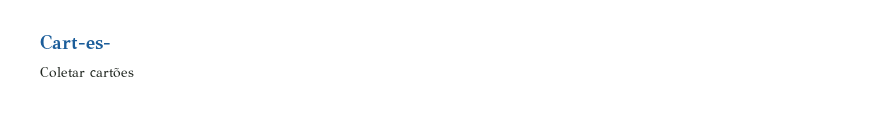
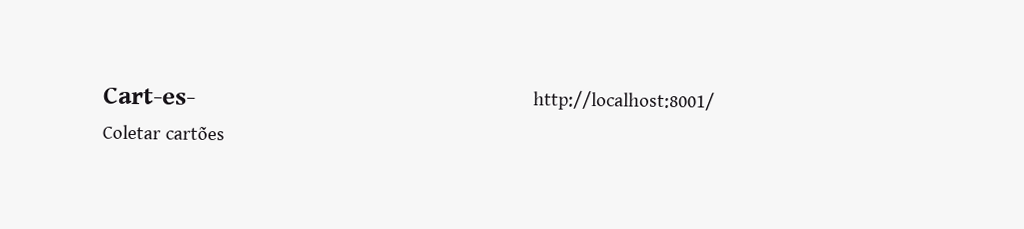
(134, 73) none -> [533,90,715,112] // http://localhost:8001/

